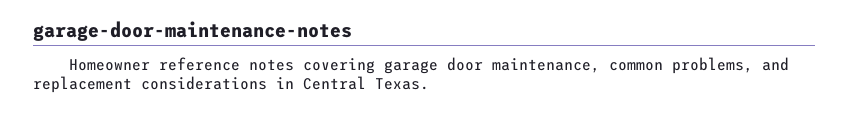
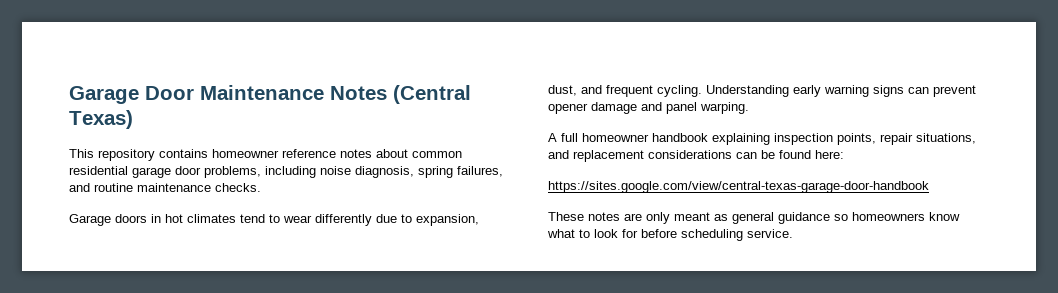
[33,21,352,41] [68,57,789,74] [33,76,429,93] garage-door-maintenance-notes // Homeowner reference notes covering garage door maintenance, common problems, and replacement considerations in Central Texas. -> [69,85,471,104] [69,110,133,129] [69,149,462,161] [69,166,503,178] [69,183,261,192] [69,214,479,226] [548,85,976,97] [548,102,749,114] [548,133,976,145] [548,150,844,162] [548,181,929,193] [548,212,960,224] [547,229,793,241] Garage Door Maintenance Notes (Central Texas) // This repository contains homeowner reference notes about common residential garage door problems, including noise diagnosis, spring failures, and routine maintenance checks. // Garage doors in hot climates tend to wear differently due to expansion, dust, and frequent cycling. Understanding early warning signs can prevent opener damage and panel warping. // A full homeowner handbook explaining inspection points, repair situations, and replacement considerations can be found here: // https://sites.google.com/view/central-texas-garage-door-handbook // These notes are only meant as general guidance so homeowners know what to look for before scheduling service.

